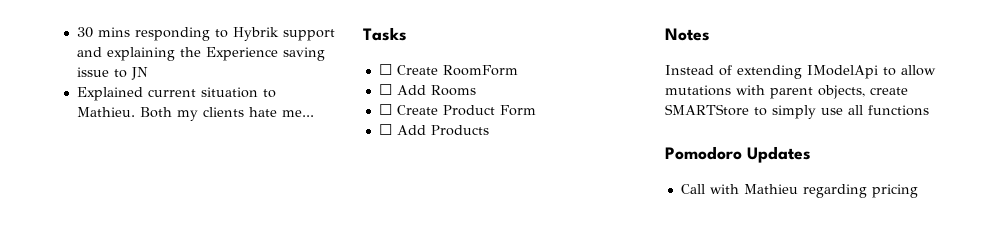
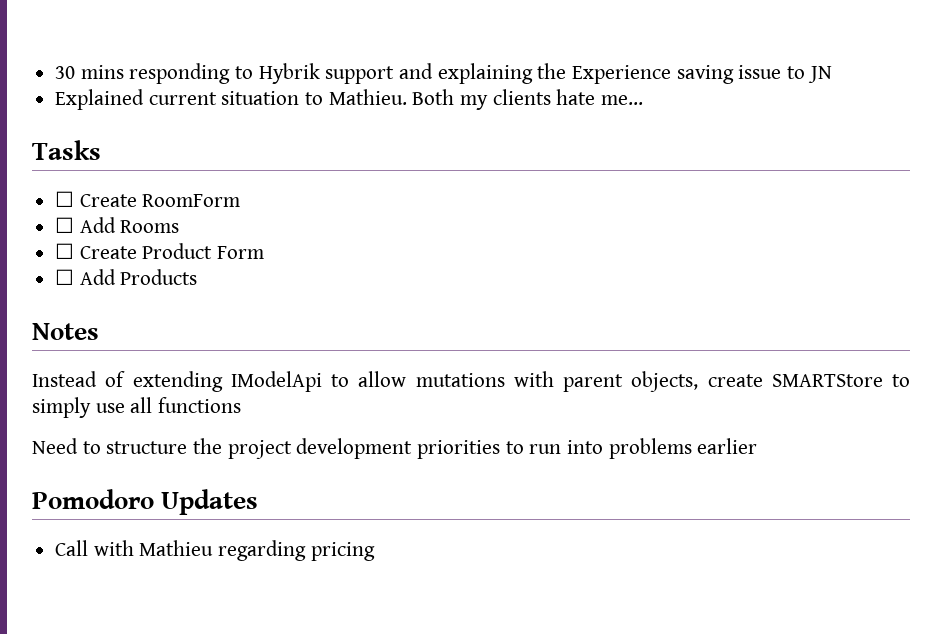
(929, 110) none -> [32,438,758,459] // Need to structure the project development priorities to run into problems earlier

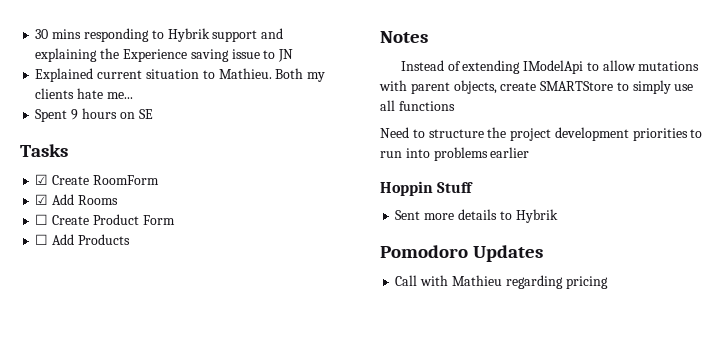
(644, 100) none -> [35,108,153,122] // Spent 9 hours on SE
[55,191,75,207] ☐ -> [35,174,49,185] ☑
[55,217,75,233] ☐ -> [35,194,49,205] ☑
(758, 446) none -> [380,181,474,196] [395,209,558,223] // Hoppin Stuff // Sent more details to Hybrik

